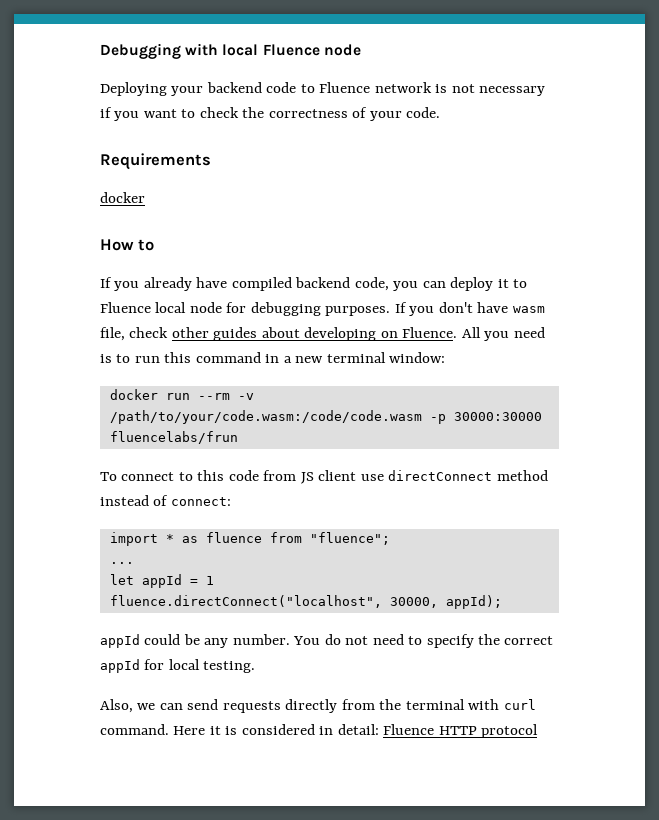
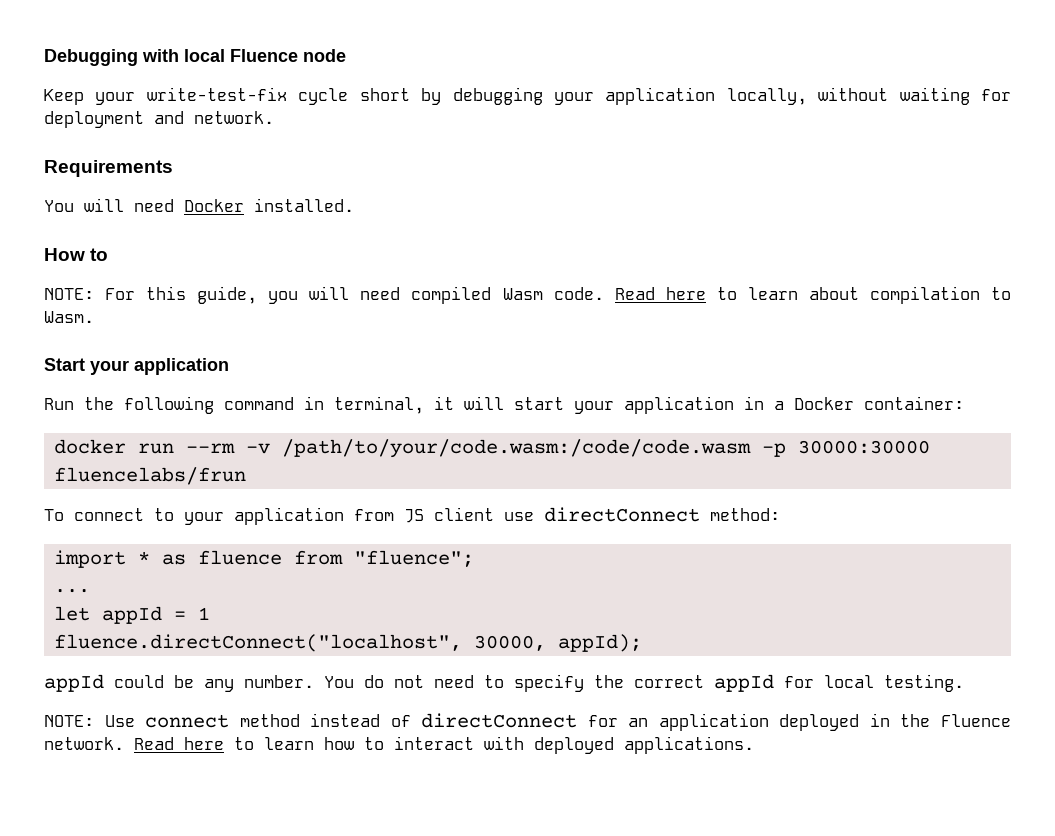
[100,82,546,96] [100,107,441,121] [100,153,211,170] [100,192,145,203] [100,239,155,251] [100,277,528,291] [100,302,545,316] [100,327,545,341] [100,352,446,363] Deploying your backend code to Fluence network is not necessary if you want to check the correctness of your code. // Requirements // docker // How to // If you already have compiled backend code, you can deploy it to Fluence local node for debugging purposes. If you don't have wasm file, check other guides about developing on Fluence. All you need is to run this command in a new terminal window: -> [44,87,1011,105] [44,111,274,128] [44,160,173,177] [44,198,354,212] [44,248,109,261] [44,286,1011,304] [44,311,94,323] [44,358,229,375] [44,396,964,414] Keep your write-test-fix cycle short by debugging your application locally, without waiting for deployment and network. // Requirements // You will need Docker installed. // How to // NOTE: For this guide, you will need compiled Wasm code. Read here to learn about compilation to Wasm. // Start your application // Run the following command in terminal, it will start your application in a Docker container:
[197,470,259,481] this code -> [184,507,344,525] your application
[496,470,548,481] [100,495,231,506] method instead of connect: -> [710,508,780,521] method:
[100,699,536,713] [100,724,539,738] Also, we can send requests directly from the terminal with curl command. Here it is considered in detail: Fluence HTTP protocol -> [44,713,1012,731] [44,736,754,754] NOTE: Use connect method instead of directConnect for an application deployed in the Fluence network. Read here to learn how to interact with deployed applications.

